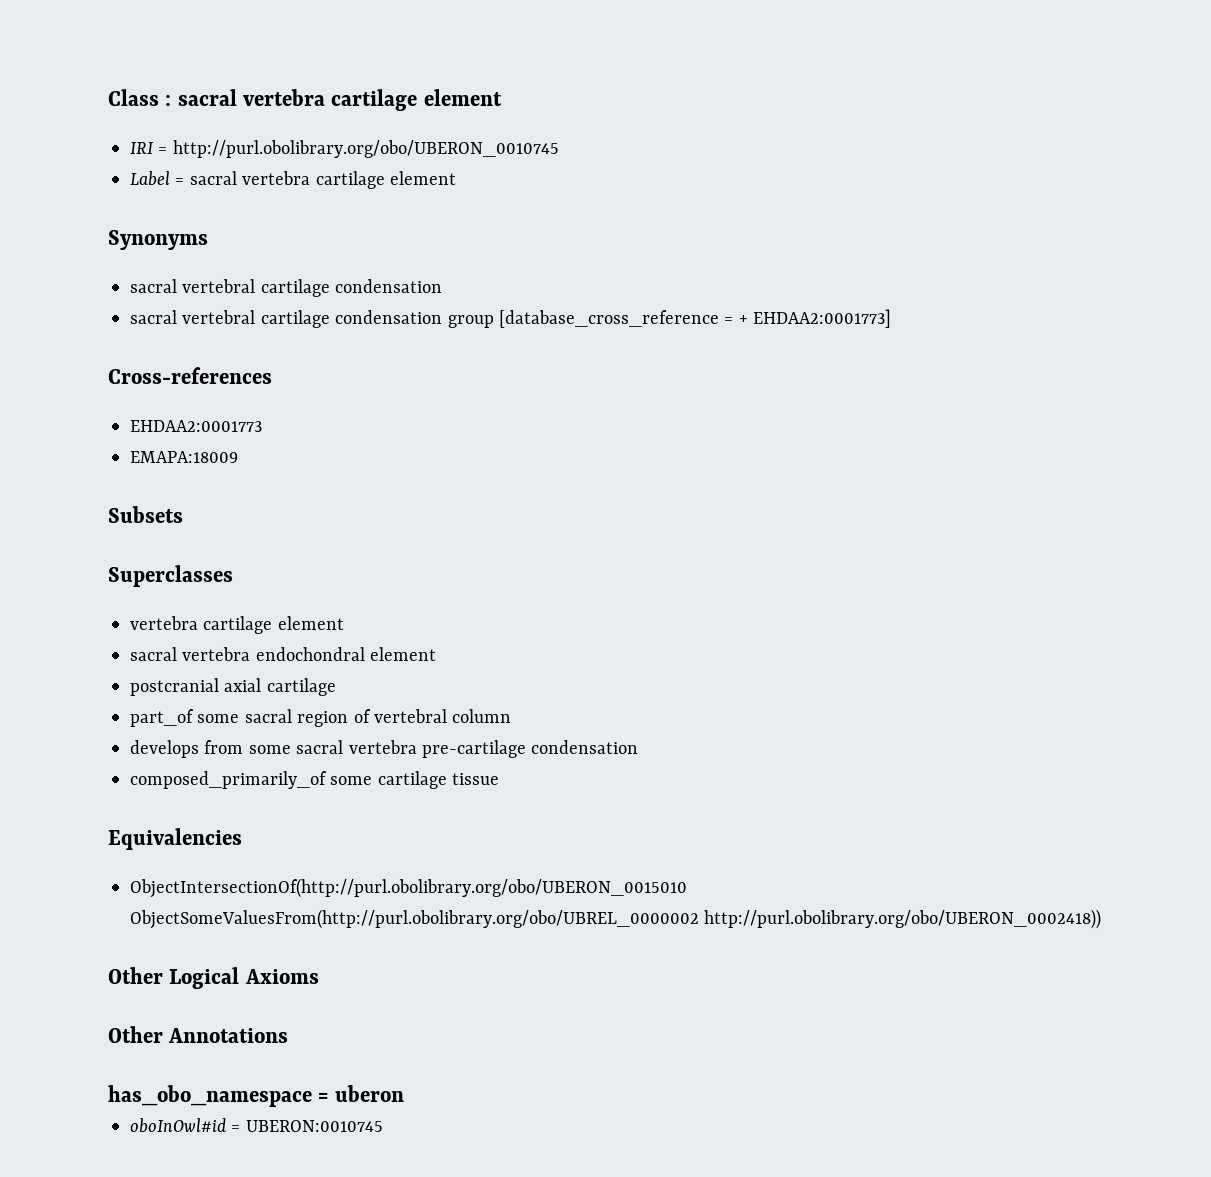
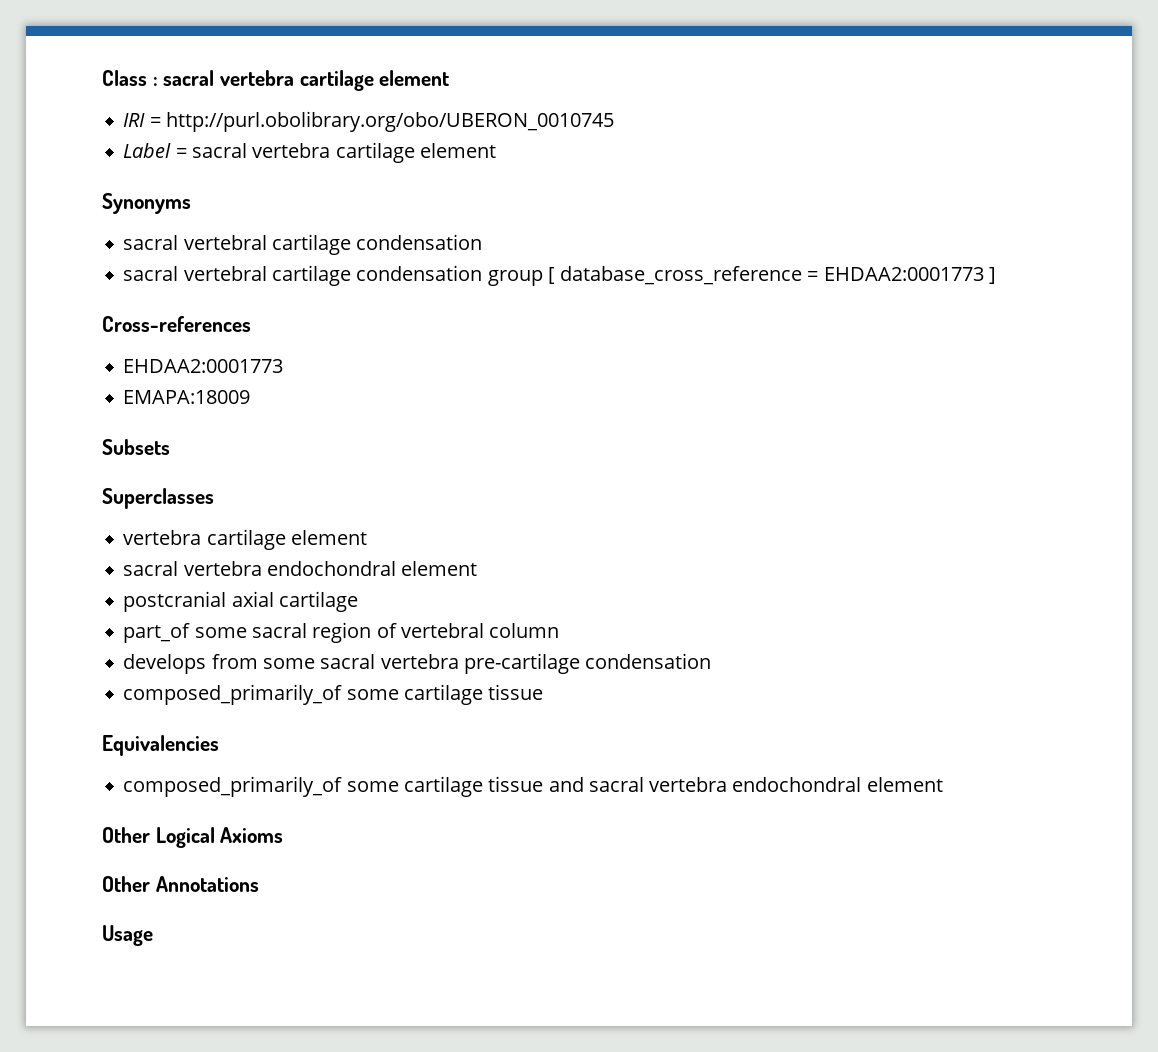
[499,309,892,328] [database_cross_reference = + EHDAA2:0001773] -> [547,266,996,285] [ database_cross_reference = EHDAA2:0001773 ]
[130,878,687,898] [130,909,1102,929] ObjectIntersectionOf(http://purl.obolibrary.org/obo/UBERON_0015010 ObjectSomeValuesFrom(http://purl.obolibrary.org/obo/UBREL_0000002 http://purl.obolibrary.org/obo/UBERON_0002418)) -> [123,776,943,797] composed_primarily_of some cartilage tissue and sacral vertebra endochondral element
[108,1085,404,1107] [130,1118,383,1133] has_obo_namespace = uberon // oboInOwl#id = UBERON:0010745 -> [102,925,153,946] Usage

